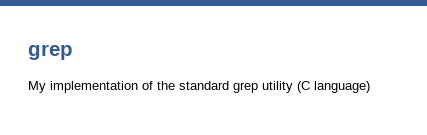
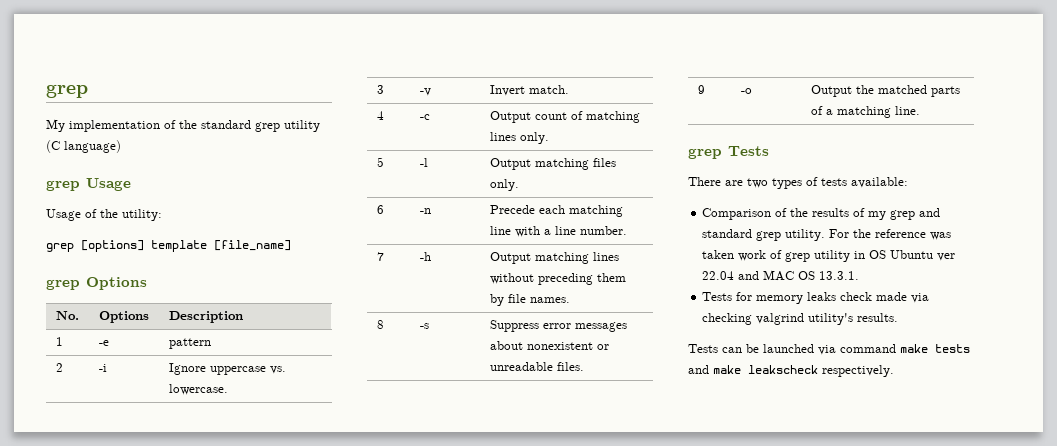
(370, 87) none -> [46,178,131,191] [46,209,162,221] [46,240,291,252] [46,277,147,290] [55,311,79,320] [98,311,149,323] [168,311,243,323] [55,337,63,346] [98,340,109,346] [168,338,211,349] [55,363,63,372] [98,364,107,372] [168,363,286,375] [168,384,228,395] [376,85,384,94] [419,88,431,96] [489,85,569,96] [376,111,384,120] [419,114,430,120] [489,111,640,123] [489,132,549,144] [376,157,384,167] [419,158,428,167] [489,158,616,170] [489,179,519,191] [376,205,384,214] [419,208,431,214] [489,205,623,217] [489,226,627,237] [376,252,384,261] [419,252,431,261] [489,252,619,264] [489,273,626,285] [489,294,570,306] [376,320,384,329] [419,323,429,329] [489,320,627,332] [489,341,609,350] [489,362,584,371] [697,85,705,94] [740,88,752,94] [810,85,960,97] [810,106,920,118] [688,146,769,159] [688,177,908,189] [702,208,941,220] [702,229,952,241] [702,250,956,262] [702,270,860,281] [702,292,930,304] [702,313,899,325] [688,344,970,355] [688,365,894,377] // grep Usage // Usage of the utility: // grep [options] template [file_name] // grep Options // No. | Options | Description // 1 | -e | pattern // 2 | -i | Ignore uppercase vs. lowercase. // 3 | -v | Invert match. // 4 | -c | Output count of matching lines only. // 5 | -l | Output matching files only. // 6 | -n | Precede each matching line with a line number. // 7 | -h | Output matching lines without preceding them by file names. // 8 | -s | Suppress error messages about nonexistent or unreadable files. // 9 | -o | Output the matched parts of a matching line. // grep Tests // There are two types of tests available: // Comparison of the results of my grep and standard grep utility. For the reference was taken work of grep utility in OS Ubuntu ver 22.04 and MAC OS 13.3.1. // Tests for memory leaks check made via checking valgrind utility's results. // Tests can be launched via command make tests and make leakscheck respectively.

